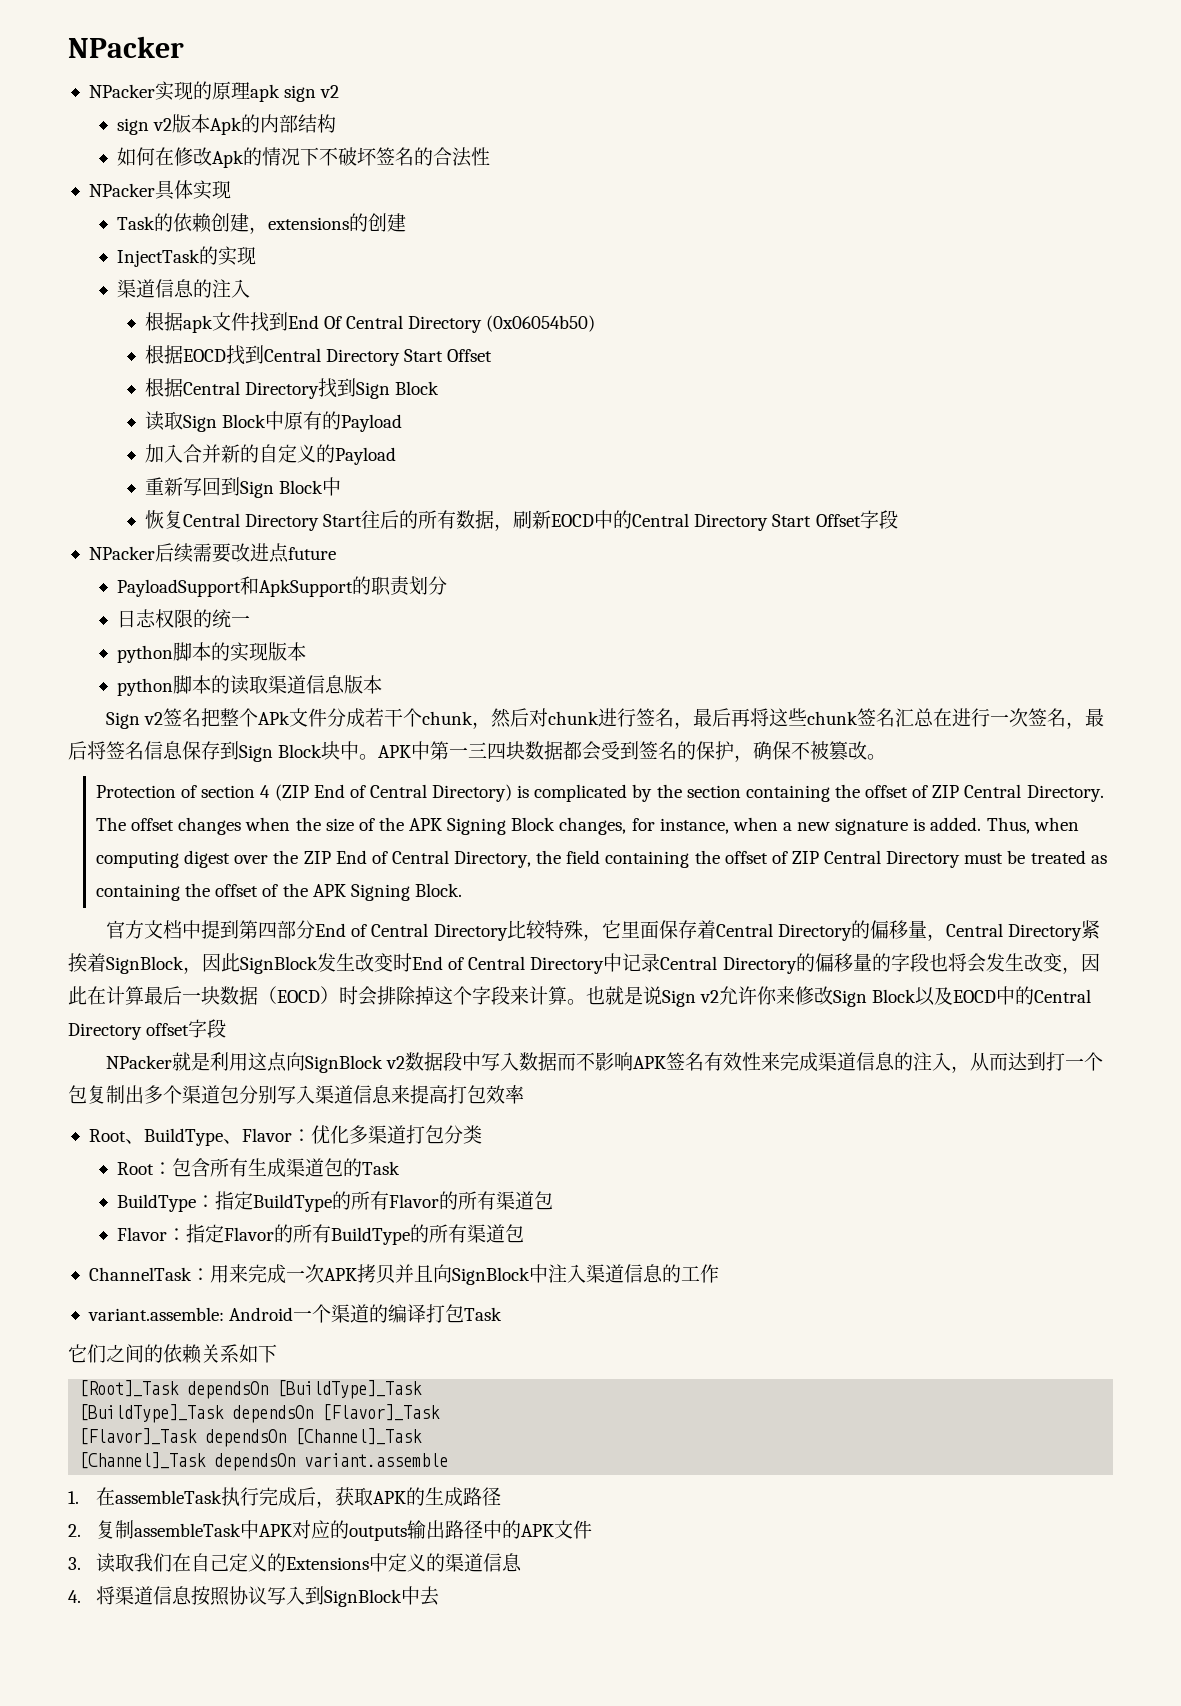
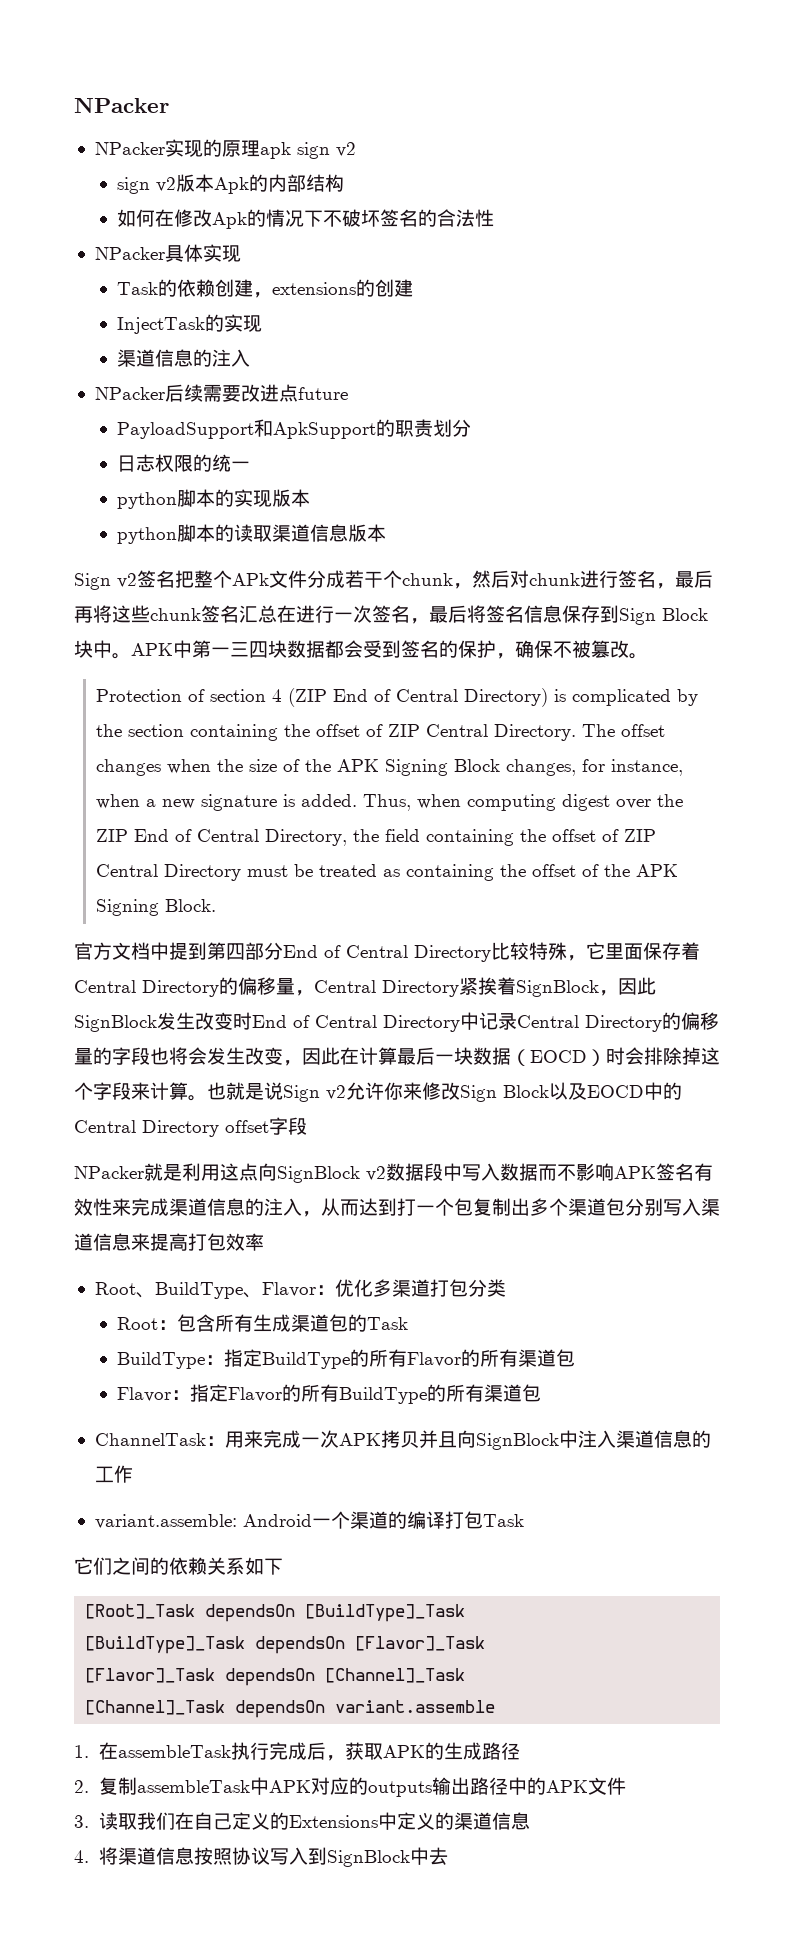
[144,312,596,333] [144,345,493,366] [144,378,440,399] [144,411,402,432] [144,444,396,465] [144,477,341,498] [144,510,898,531] // 根据apk文件找到End Of Central Directory (0x06054b50) // 根据EOCD找到Central Directory Start Offset // 根据Central Directory找到Sign Block // 读取Sign Block中原有的Payload // 加入合并新的自定义的Payload // 重新写回到Sign Block中 // 恢复Central Directory Start往后的所有数据，刷新EOCD中的Central Directory Start Offset字段 -> (250, 358) none

